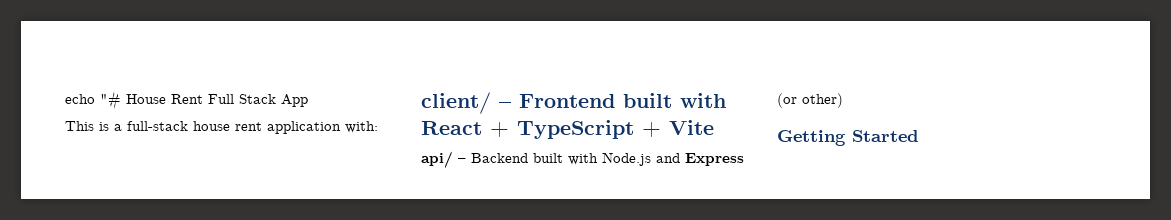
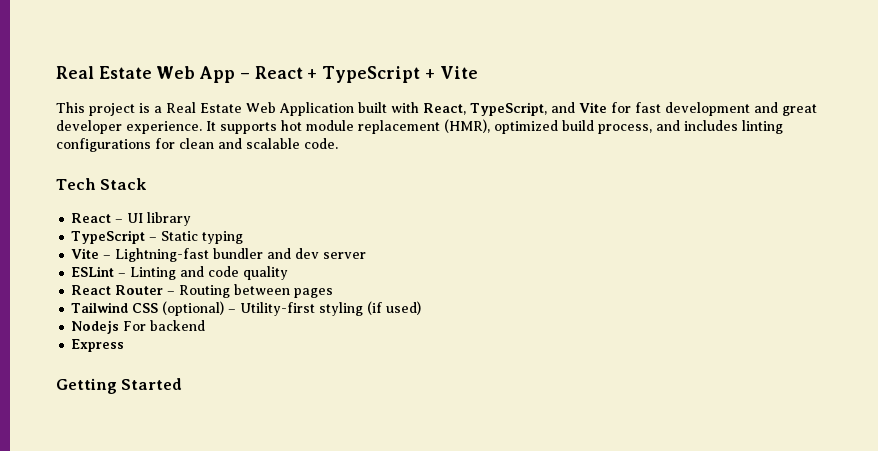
[65,91,308,110] [65,121,378,134] [421,92,726,114] echo "# House Rent Full Stack App // This is a full-stack house rent application with: // client/ – Frontend built with -> [56,66,250,83] Real Estate Web App –
[421,151,680,168] api/ – Backend built with Node.js and -> [56,102,817,116] [56,119,783,134] [56,138,338,152] [56,178,148,190] [71,212,192,226] [71,230,244,244] [71,248,367,262] [71,266,289,280] [71,284,334,298] [71,301,422,316] [71,320,206,334] This project is a Real Estate Web Application built with React, TypeScript, and Vite for fast development and great developer experience. It supports hot module replacement (HMR), optimized build process, and includes linting configurations for clean and scalable code. // Tech Stack // React – UI library // TypeScript – Static typing // Vite – Lightning-fast bundler and dev server // ESLint – Linting and code quality // React Router – Routing between pages // Tailwind CSS (optional) – Utility-first styling (if used) // Nodejs For backend //
[777,93,843,108] (or other) -> (125, 345) none

